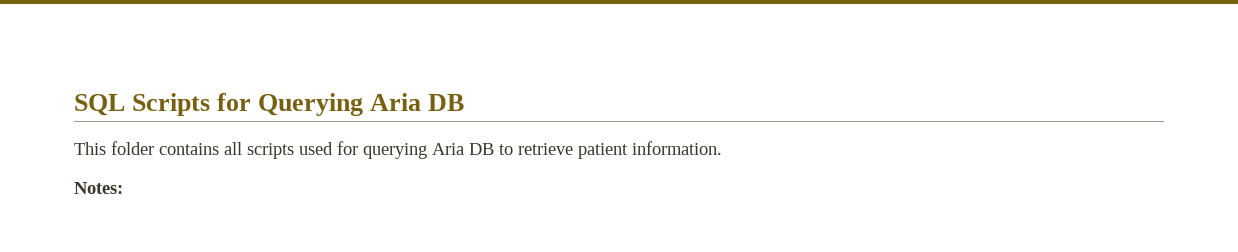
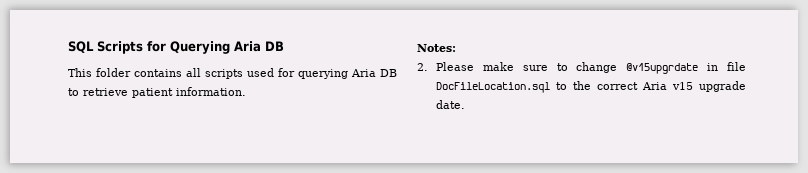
(123, 188) none -> [417,62,746,74] [436,81,746,93] [436,100,466,109] // 2. Please make sure to change @v15upgrdate in file DocFileLocation.sql to the correct Aria v15 upgrade date.

